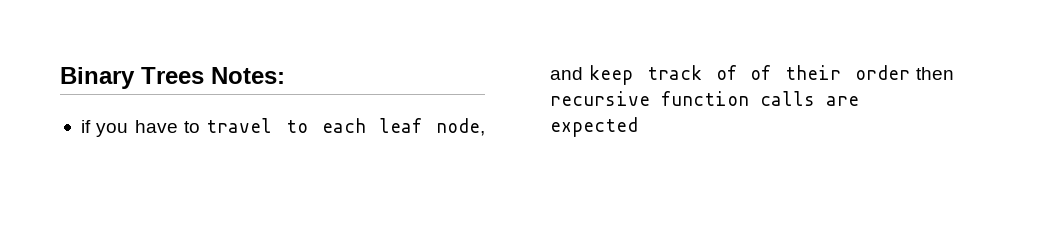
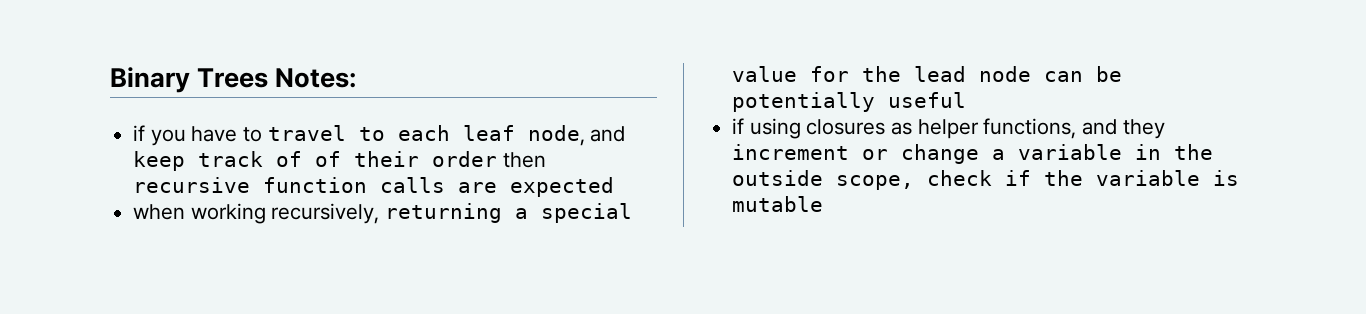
(638, 127) none -> [133,203,633,224] [732,66,1123,82] [732,92,967,112] [732,118,1165,139] [732,144,1214,164] [732,170,1240,190] [732,196,824,212] // when working recursively, returning a special value for the lead node can be potentially useful // if using closures as helper functions, and they increment or change a variable in the outside scope, check if the variable is mutable

